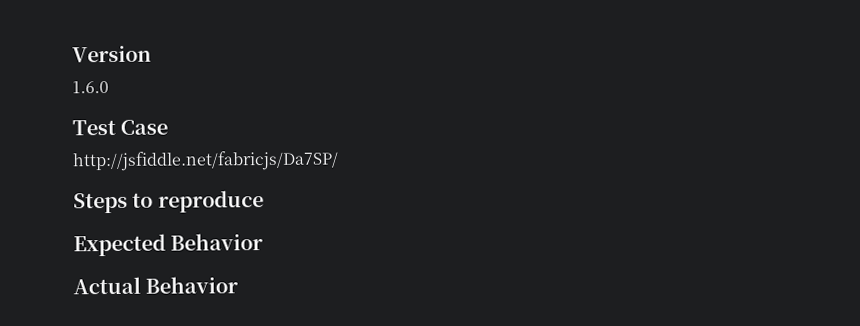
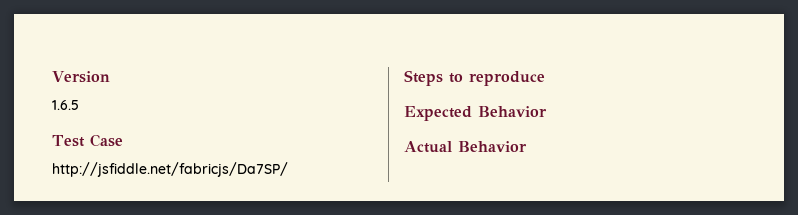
[72,81,109,94] 1.6.0 -> [52,100,79,110] 1.6.5

